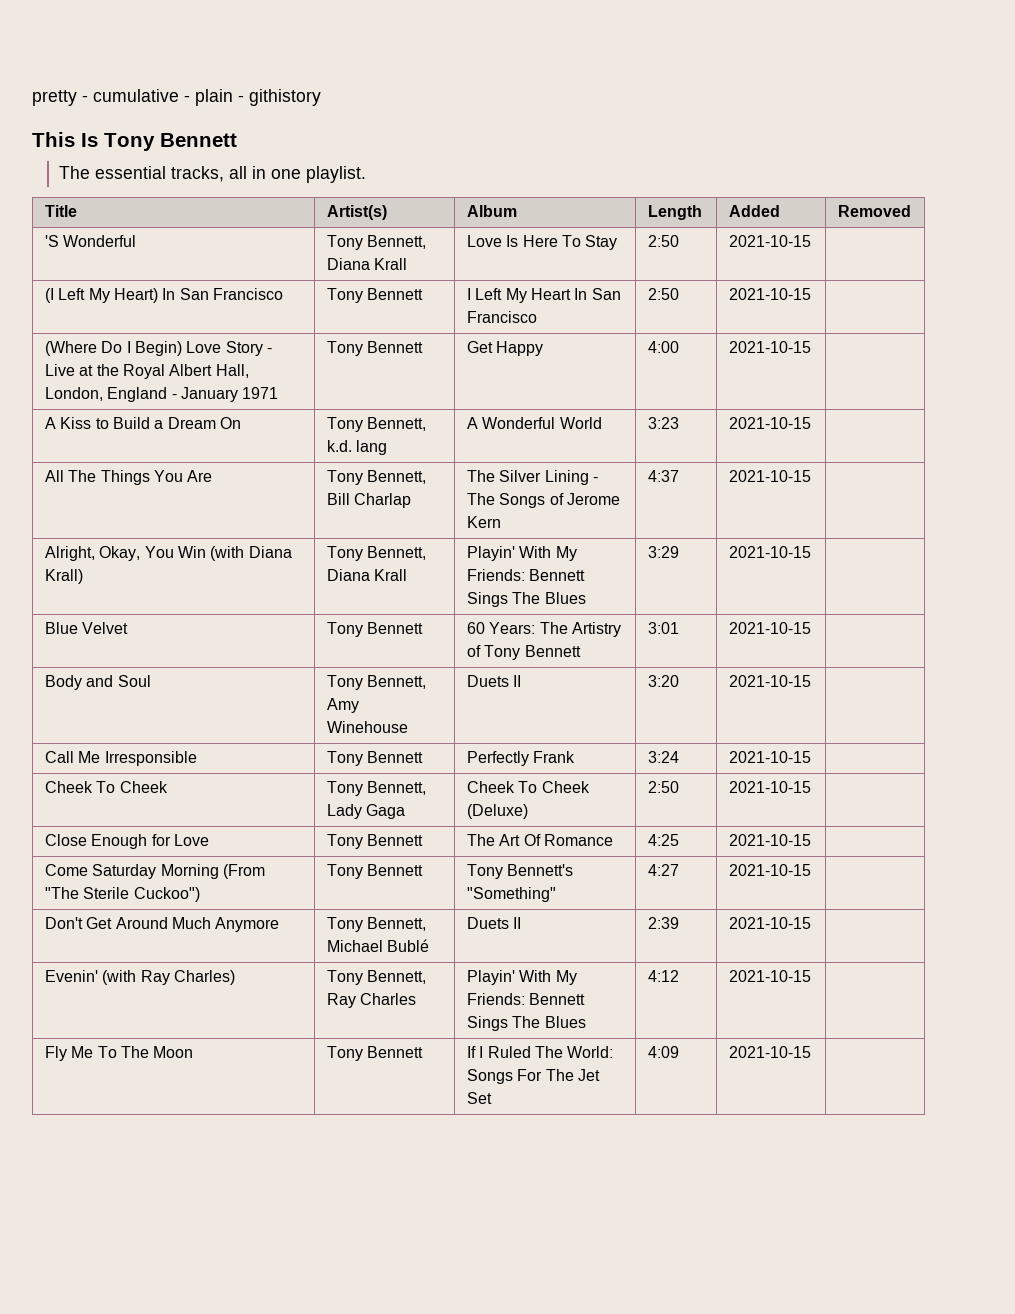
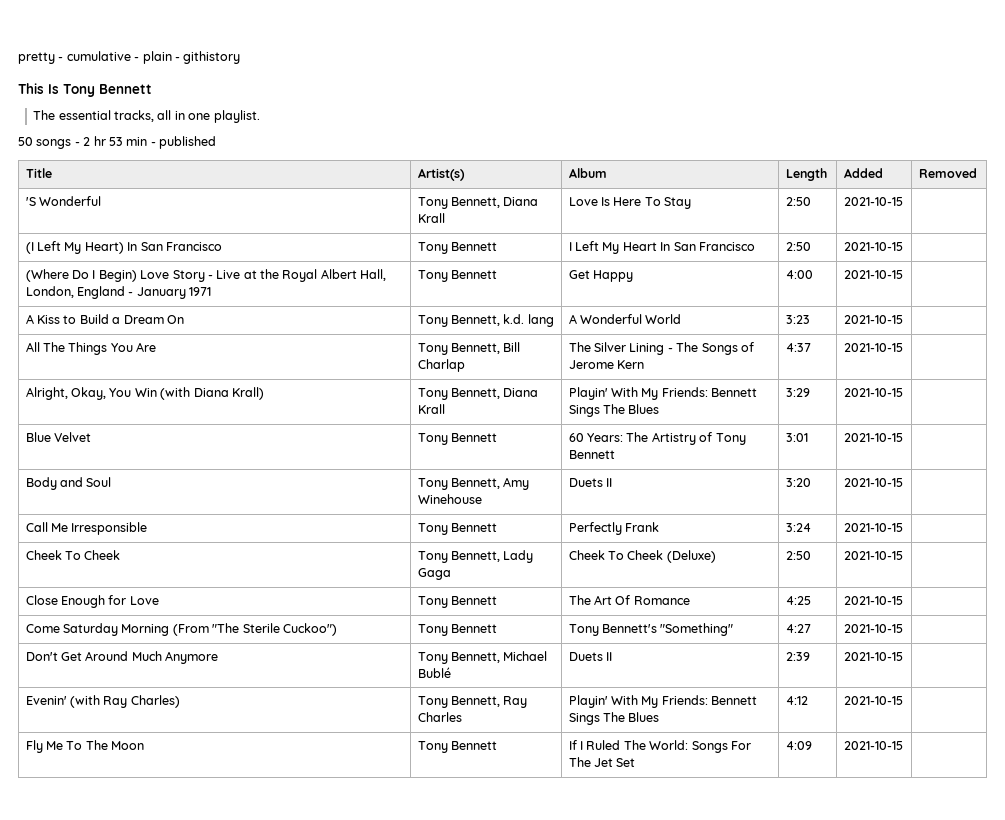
(366, 174) none -> [18,136,216,149] // 50 songs - 2 hr 53 min - published

